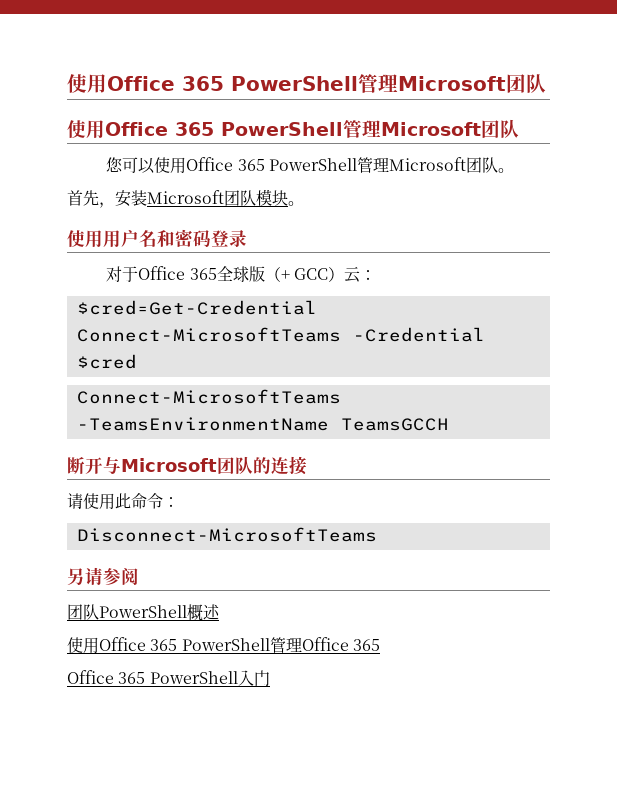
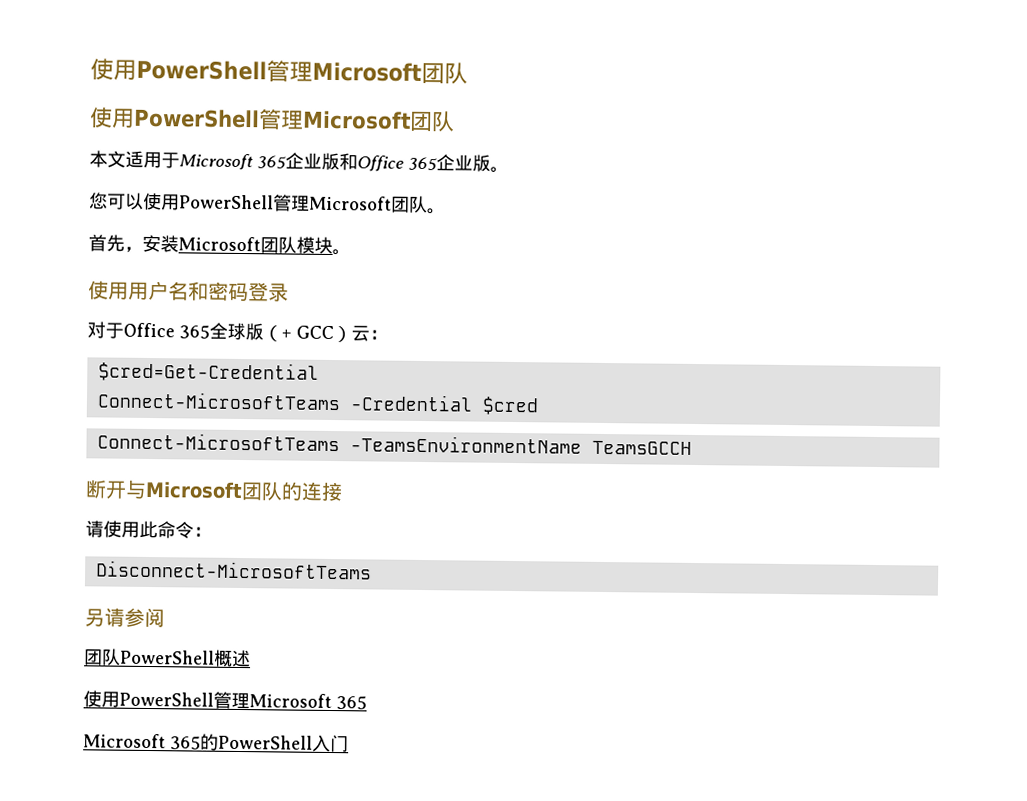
[67,74,224,93] 使用Office 365 -> [90,58,137,81] 使用
[105,119,519,138] Office 365 PowerShell管理Microsoft团队 -> [133,108,455,133] [89,150,509,173] PowerShell管理Microsoft团队 // 本文适用于Microsoft 365企业版和Office 365企业版。
[186,157,265,171] Office 365 -> (180, 202) none
[99,637,349,653] Office 365 PowerShell管理Office -> [119,691,332,710] PowerShell管理Microsoft
[67,670,146,684] Office 365 -> [83,733,219,751] Microsoft 365的

